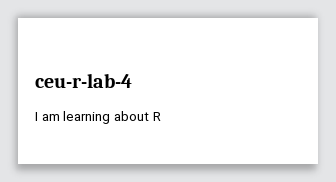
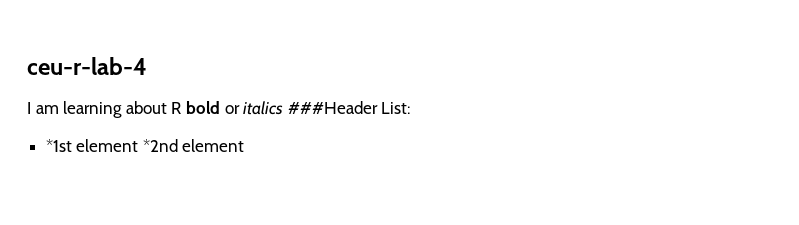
(161, 116) none -> [185,101,411,115] [45,139,245,152] bold or italics ###Header List: // *1st element *2nd element

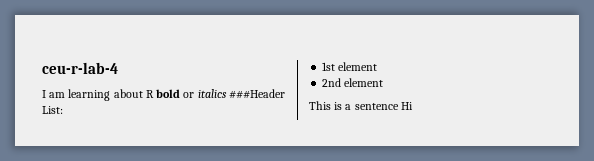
[45,139,245,152] *1st element *2nd element -> [322,62,378,71] [322,78,384,87] [309,101,413,110] 1st element // 2nd element // This is a sentence Hi

